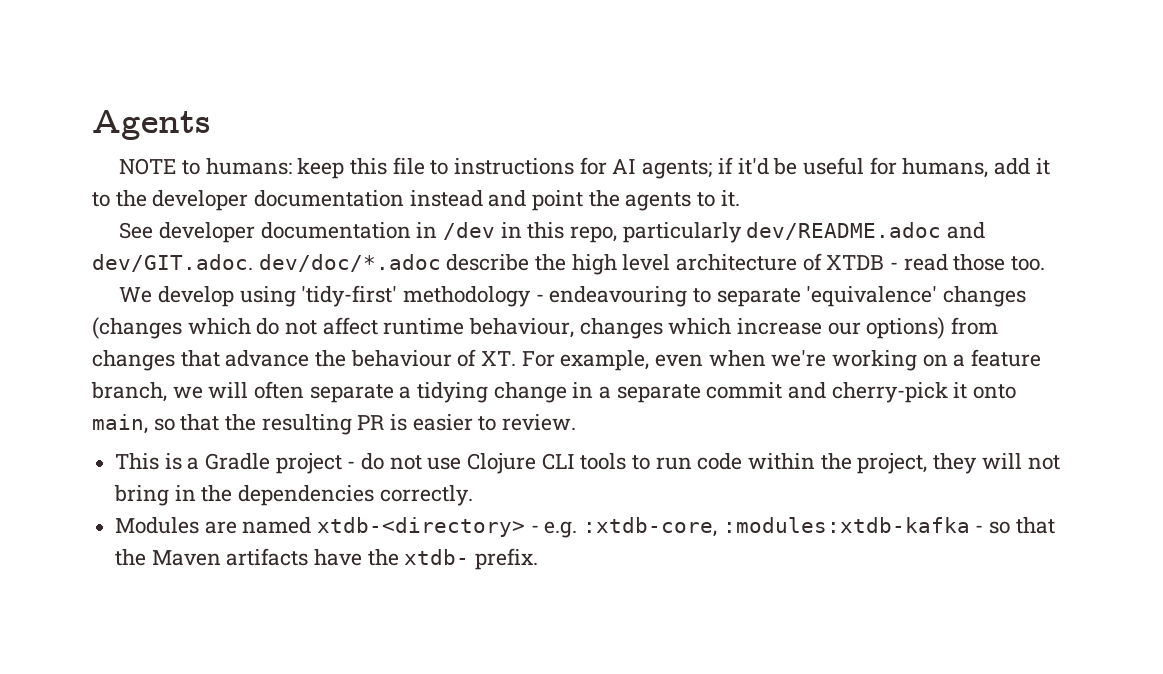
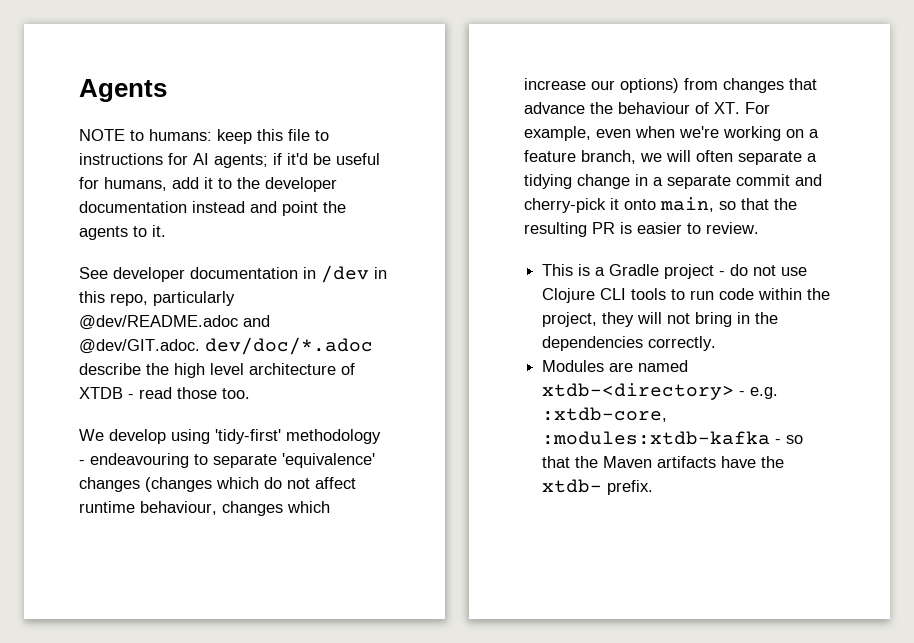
[746,222,986,240] [92,254,253,272] dev/README.adoc and dev/GIT.adoc. -> [79,315,270,330] [79,339,200,354] @dev/README.adoc and @dev/GIT.adoc.

